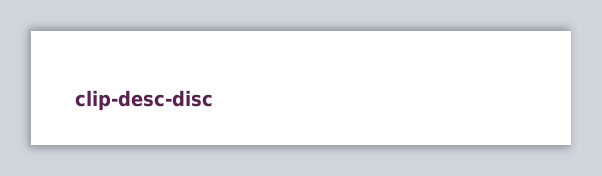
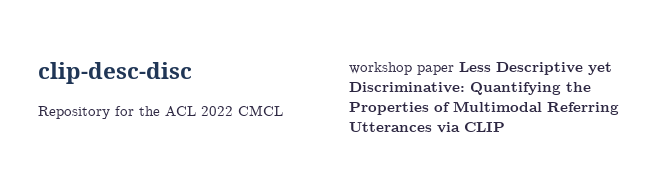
(213, 100) none -> [38,105,283,119] [349,62,612,75] [349,82,591,95] [349,101,619,115] [349,122,505,133] // Repository for the ACL 2022 CMCL workshop paper Less Descriptive yet Discriminative: Quantifying the Properties of Multimodal Referring Utterances via CLIP

